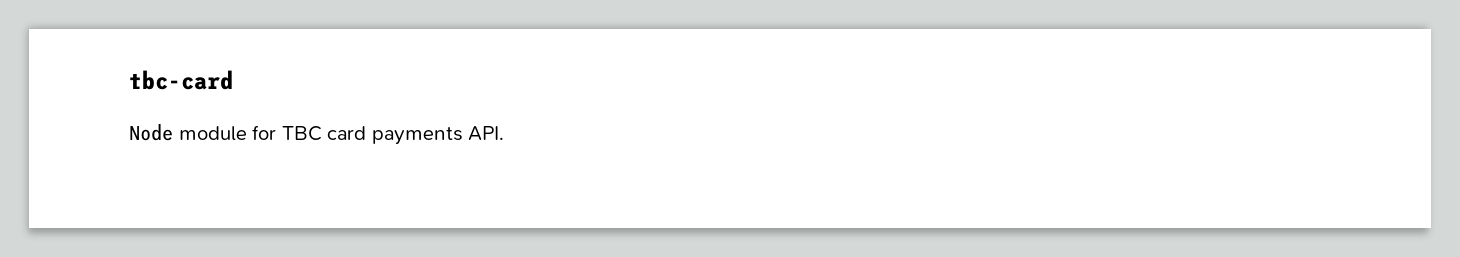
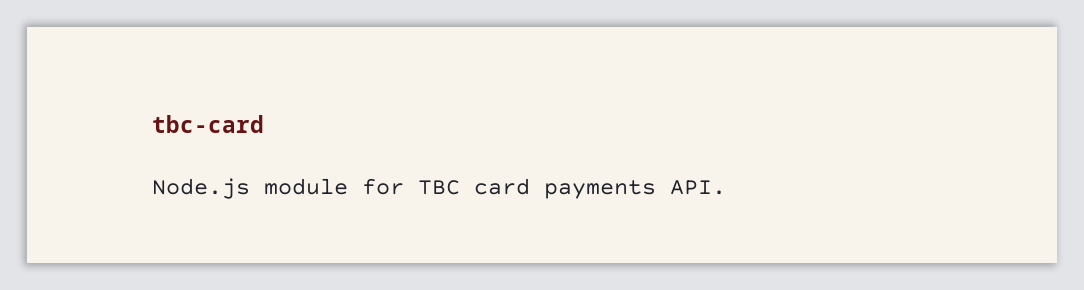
[129,124,173,141] Node -> [152,178,250,199] Node.js

